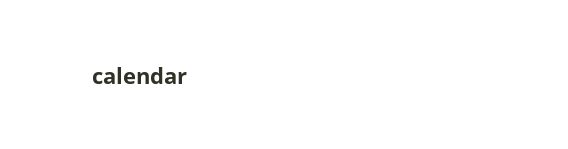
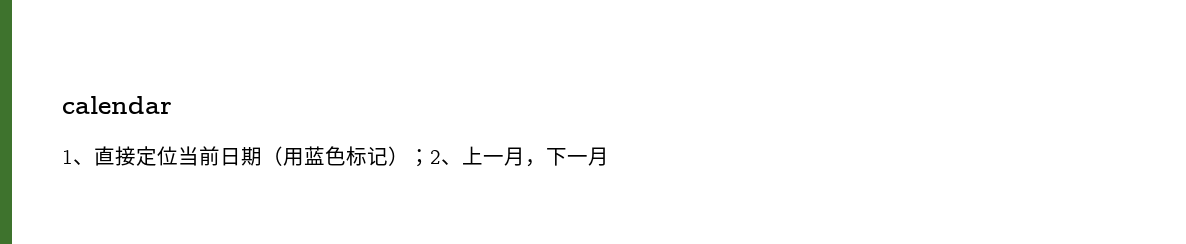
(187, 75) none -> [62,146,609,167] // 1、直接定位当前日期（用蓝色标记）；2、上一月，下一月

